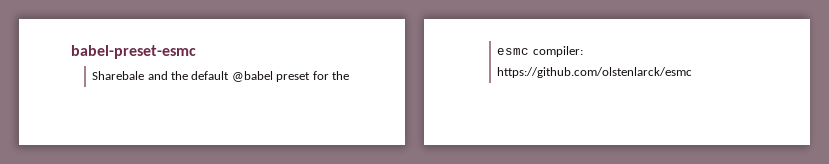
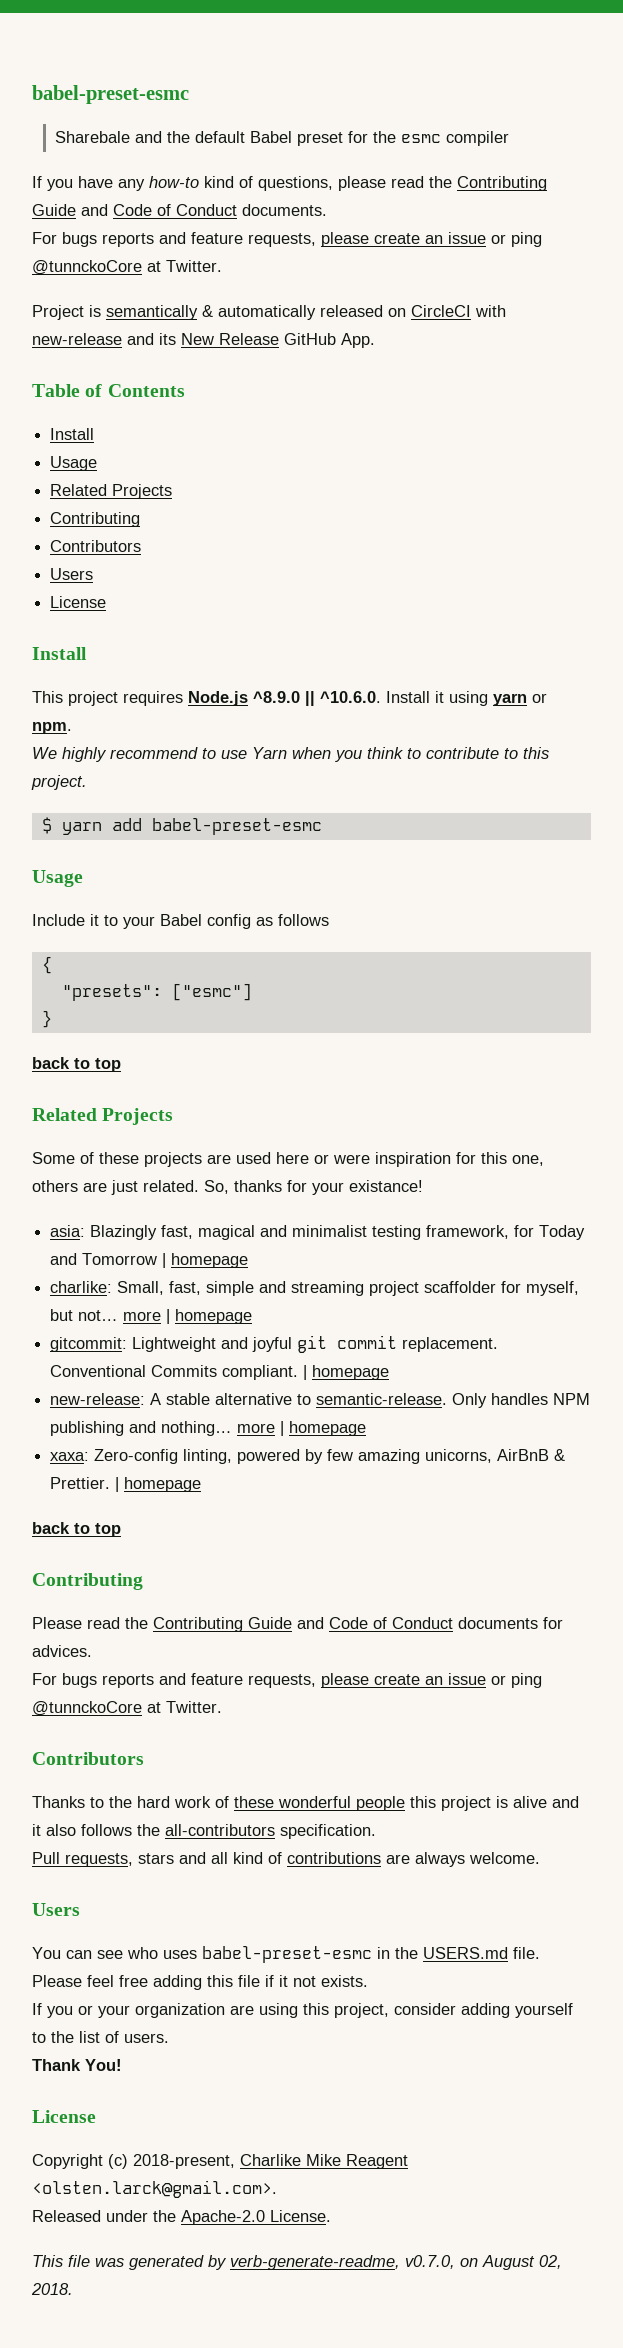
[231,71,273,82] @babel -> [249,131,292,143] Babel
[532,46,583,57] [497,67,693,78] compiler: https://github.com/olstenlarck/esmc -> [445,131,509,146] [32,176,547,191] [32,204,327,216] [32,232,542,247] [32,260,222,275] [32,305,506,320] [32,333,375,348] [32,384,185,397] [50,428,95,440] [50,456,98,471] [50,484,173,499] [50,512,141,527] [50,540,142,552] [50,568,94,580] [50,596,107,608] [32,647,87,660] [32,691,547,706] [32,722,72,734] [32,747,549,762] [31,775,87,790] [41,817,322,835] [32,870,83,887] [32,914,329,929] [41,956,52,974] [61,983,252,1001] [41,1010,52,1028] [32,1057,121,1072] [32,1108,174,1125] [32,1152,544,1167] [32,1180,423,1195] [50,1225,586,1240] [50,1253,249,1268] [50,1281,580,1296] [50,1309,253,1324] [50,1335,499,1353] [50,1365,390,1380] [50,1393,591,1408] [50,1421,367,1436] [50,1449,566,1464] [50,1477,202,1492] [32,1522,121,1537] [32,1573,143,1590] [32,1617,563,1632] [32,1645,92,1657] [32,1673,542,1688] [32,1701,222,1716] [32,1752,144,1765] [32,1796,579,1811] [32,1824,376,1839] [32,1852,540,1867] [32,1903,80,1916] [32,1946,540,1963] [32,1975,368,1990] [32,2003,573,2018] [32,2031,169,2043] [32,2059,122,2071] [32,2110,96,2123] [32,2154,408,2169] [32,2180,277,2198] [32,2210,331,2225] [32,2255,562,2270] [31,2283,73,2295] compiler // If you have any how-to kind of questions, please read the Contributing Guide and Code of Conduct documents. // For bugs reports and feature requests, please create an issue or ping @tunnckoCore at Twitter. // Project is semantically & automatically released on CircleCI with new-release and its New Release GitHub App. // Table of Contents // Install // Usage // Related Projects // Contributing // Contributors // Users // License // Install // This project requires Node.js ^8.9.0 || ^10.6.0. Install it using yarn or npm. // We highly recommend to use Yarn when you think to contribute to this project. // $ yarn add babel-preset-esmc // Usage // Include it to your Babel config as follows // { // "presets": ["esmc"] // } // back to top // Related Projects // Some of these projects are used here or were inspiration for this one, others are just related. So, thanks for your existance! // asia: Blazingly fast, magical and minimalist testing framework, for Today and Tomorrow | homepage // charlike: Small, fast, simple and streaming project scaffolder for myself, but not… more | homepage // gitcommit: Lightweight and joyful git commit replacement. Conventional Commits compliant. | homepage // new-release: A stable alternative to semantic-release. Only handles NPM publishing and nothing… more | homepage // xaxa: Zero-config linting, powered by few amazing unicorns, AirBnB & Prettier. | homepage // back to top // Contributing // Please read the Contributing Guide and Code of Conduct documents for advices. // For bugs reports and feature requests, please create an issue or ping @tunnckoCore at Twitter. // Contributors // Thanks to the hard work of these wonderful people this project is alive and it also follows the all-contributors specification. // Pull requests, stars and all kind of contributions are always welcome. // Users // You can see who uses babel-preset-esmc in the USERS.md file. Please feel free adding this file if it not exists. // If you or your organization are using this project, consider adding yourself to the list of users. // Thank You! // License // Copyright (c) 2018-present, Charlike Mike Reagent <olsten.larck@gmail.com>. // Released under the Apache-2.0 License. // This file was generated by verb-generate-readme, v0.7.0, on August 02, 2018.

